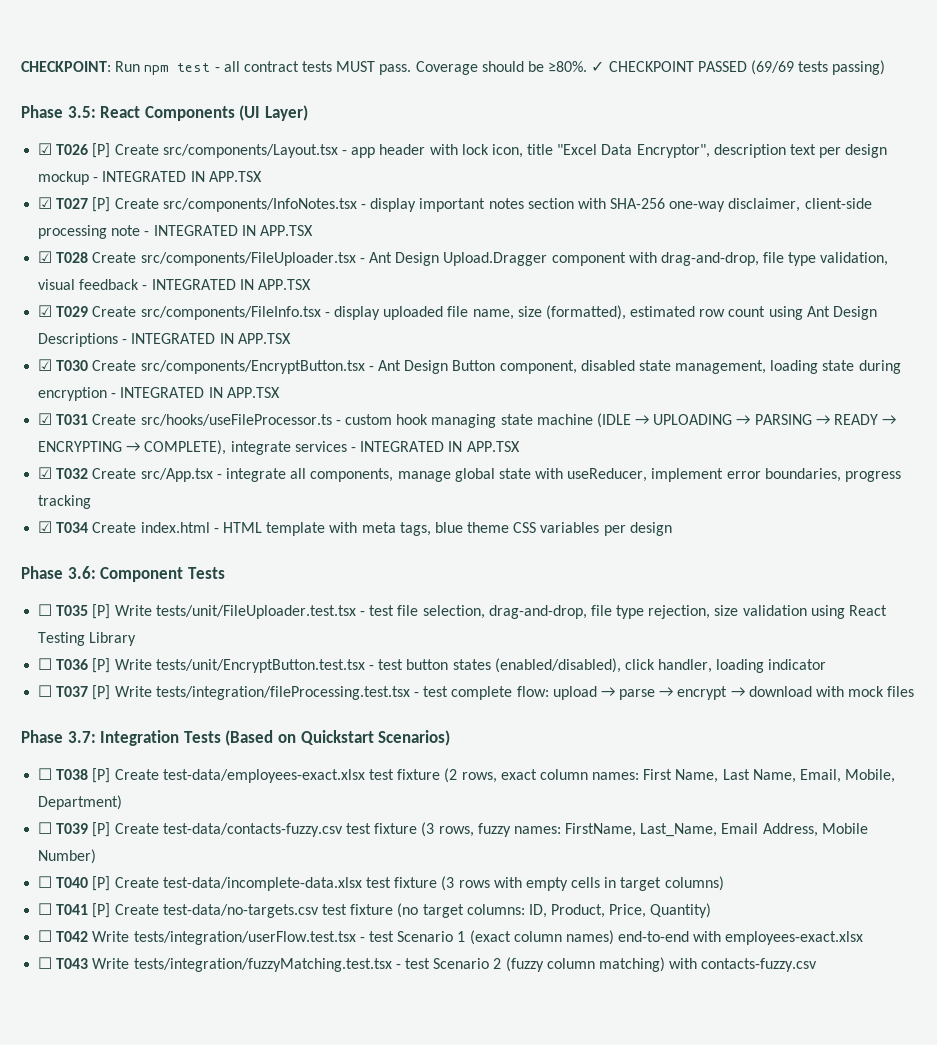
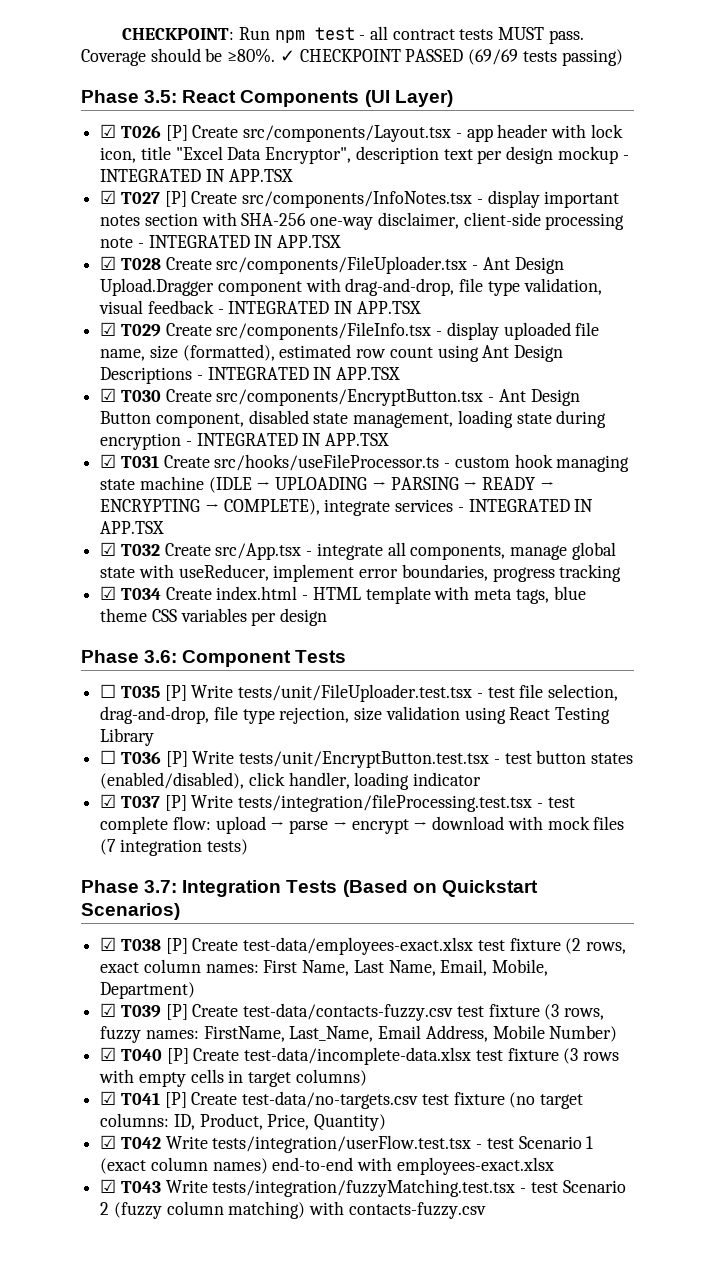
[38,685,53,697] ☐ -> [100,794,117,808] ☑
(915, 691) none -> [100,839,248,856] (7 integration tests)
[38,768,53,780] ☐ -> [100,937,117,951] ☑
[38,822,53,834] ☐ -> [100,1003,117,1017] ☑
[38,876,53,888] ☐ -> [100,1047,117,1061] ☑
[38,903,53,915] ☐ -> [100,1091,117,1105] ☑
[38,930,53,942] ☐ -> [100,1135,117,1149] ☑
[38,957,53,969] ☐ -> [100,1179,117,1193] ☑

